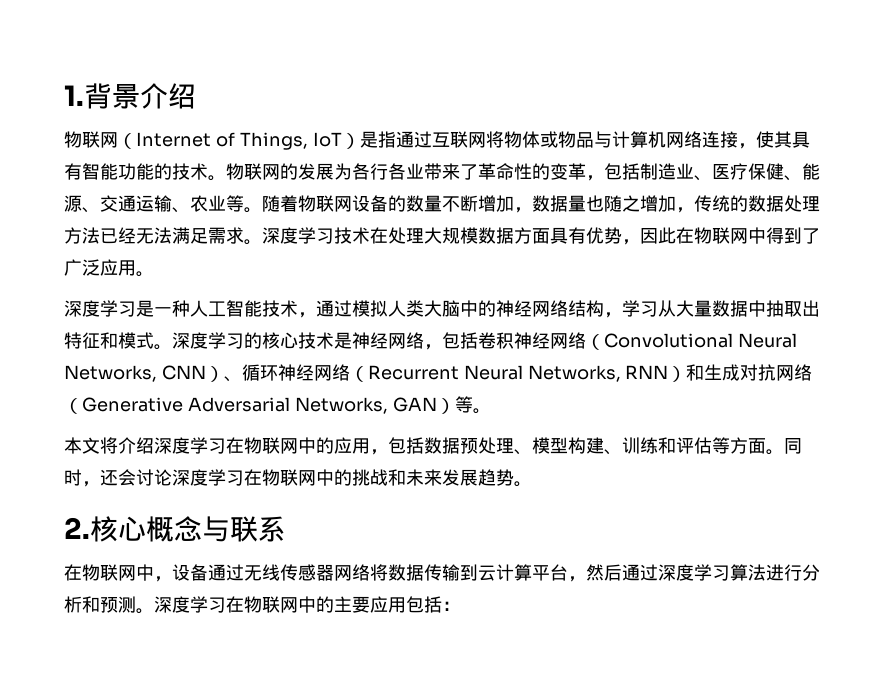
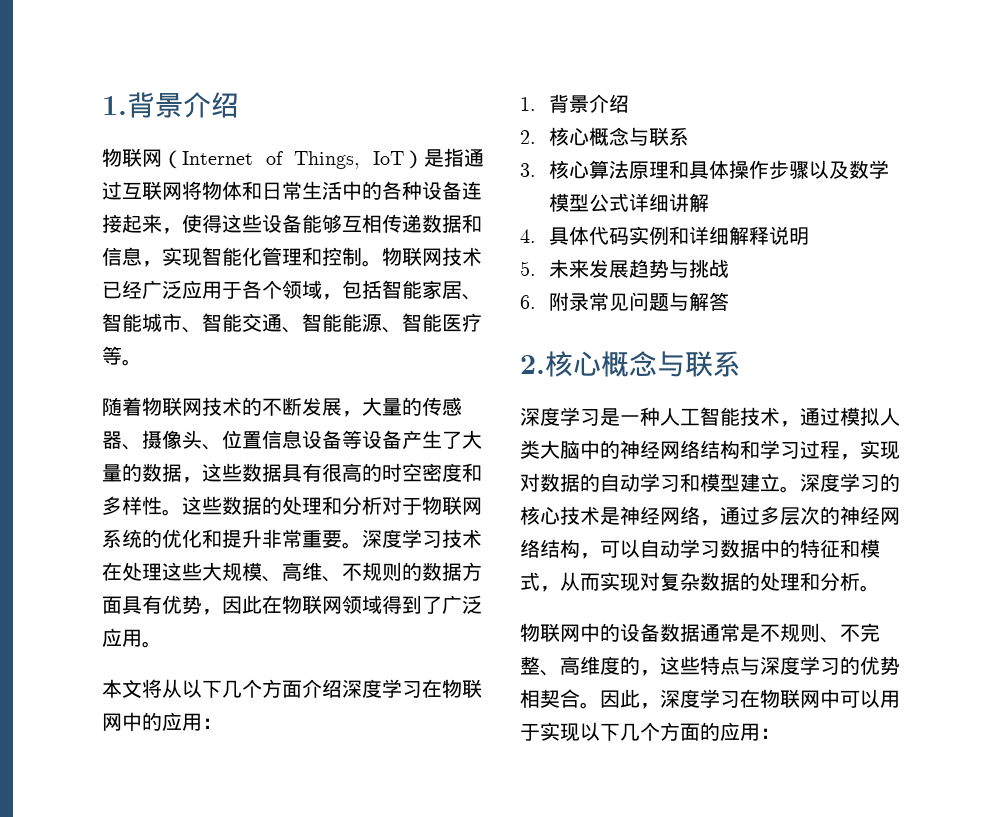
[539,131,810,149] [64,163,820,181] [64,195,262,213] 或物品与计算机网络连接，使其具有智能功能的技术。物联网的发展为各行各业带来了革命性的变革，包括制造业、医疗保健、能源、交通运输、农业等。 -> [242,181,482,200] [102,214,482,234] [102,247,482,267] [102,280,482,300] [102,313,482,333] [102,346,142,366] 和日常生活中的各种设备连接起来，使得这些设备能够互相传递数据和信息，实现智能化管理和控制。物联网技术已经广泛应用于各个领域，包括智能家居、智能城市、智能交通、智能能源、智能医疗等。 //
[352,195,820,213] [64,227,244,244] 设备的数量不断增加，数据量也随之增加，传统的数据处理方法已经无法满足需求 -> [202,397,462,417] [102,430,482,450] [102,463,482,483] [102,496,482,516] [102,529,342,548] 技术的不断发展，大量的传感器、摄像头、位置信息设备等设备产生了大量的数据，这些数据具有很高的时空密度和多样性。这些数据的处理和分析对于物联网系统的优化和提升非常重要
[424,227,478,244] 大规模 -> [162,562,422,582] 这些大规模、高维、不规则的
[748,227,766,244] 中 -> [342,595,382,614] 领域
(154, 274) none -> [102,679,482,698] [102,712,222,731] [520,94,629,113] [520,127,689,146] [520,160,889,180] [548,193,709,212] [520,226,809,245] [520,259,729,278] [520,292,729,311] [520,351,741,377] // 本文将从以下几个方面介绍深度学习在物联网中的应用： // 1.背景介绍 // 2.核心概念与联系 // 3.核心算法原理和具体操作步骤以及数学模型公式详细讲解 // 4.具体代码实例和详细解释说明 // 5.未来发展趋势与挑战 // 6.附录常见问题与解答 // 2.核心概念与联系
[604,300,820,318] [64,332,154,349] ，学习从大量数据中抽取出特征和模式 -> [740,440,900,460] [520,473,780,492] 和学习过程，实现对数据的自动学习和模型建立
[442,332,797,350] [64,364,813,382] [64,396,491,414] [64,437,802,455] [64,469,532,487] [64,516,286,542] [64,564,820,582] [64,596,442,614] 包括卷积神经网络（Convolutional Neural Networks, CNN）、循环神经网络（Recurrent Neural Networks, RNN）和生成对抗网络（Generative Adversarial Networks, GAN）等。 // 本文将介绍深度学习在物联网中的应用，包括数据预处理、模型构建、训练和评估等方面。同时，还会讨论深度学习在物联网中的挑战和未来发展趋势。 // 2.核心概念与联系 // 在物联网中，设备通过无线传感器网络将数据传输到云计算平台，然后通过深度学习算法进行分析和预测。深度学习在物联网中的主要应用包括 -> [720,506,900,526] [520,539,880,559] [520,572,880,592] [520,623,880,643] [520,656,900,676] [520,689,900,709] [520,722,760,742] 通过多层次的神经网络结构，可以自动学习数据中的特征和模式，从而实现对复杂数据的处理和分析。 // 物联网中的设备数据通常是不规则、不完整、高维度的，这些特点与深度学习的优势相契合。因此，深度学习在物联网中可以用于实现以下几个方面的应用

